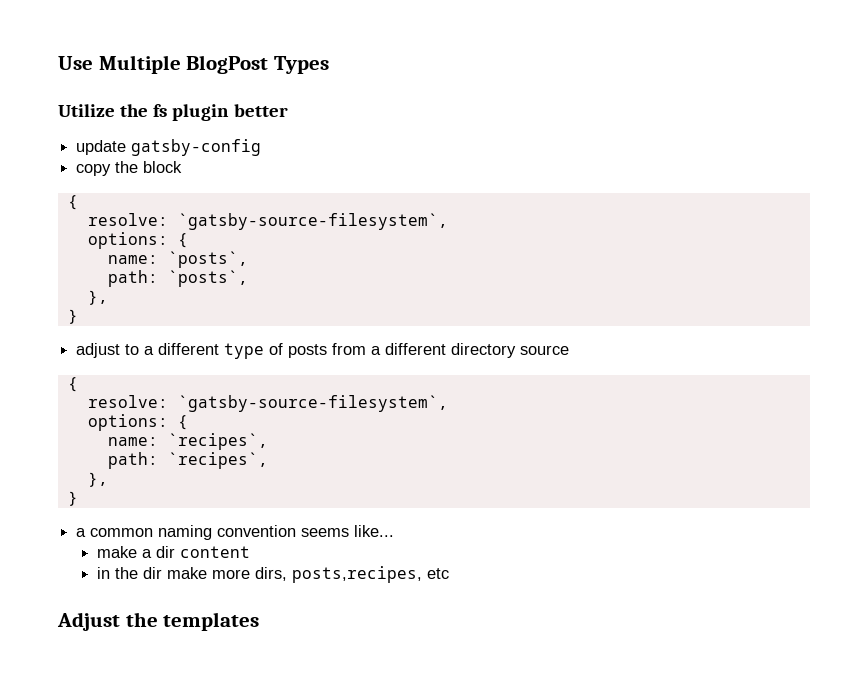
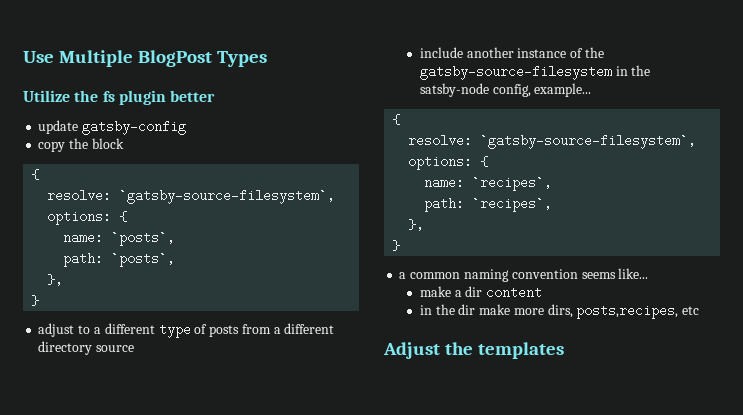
(570, 350) none -> [419,47,604,58] [419,65,651,80] [419,83,592,97] // include another instance of the gatsby-source-filesystem in the satsby-node config, example...

